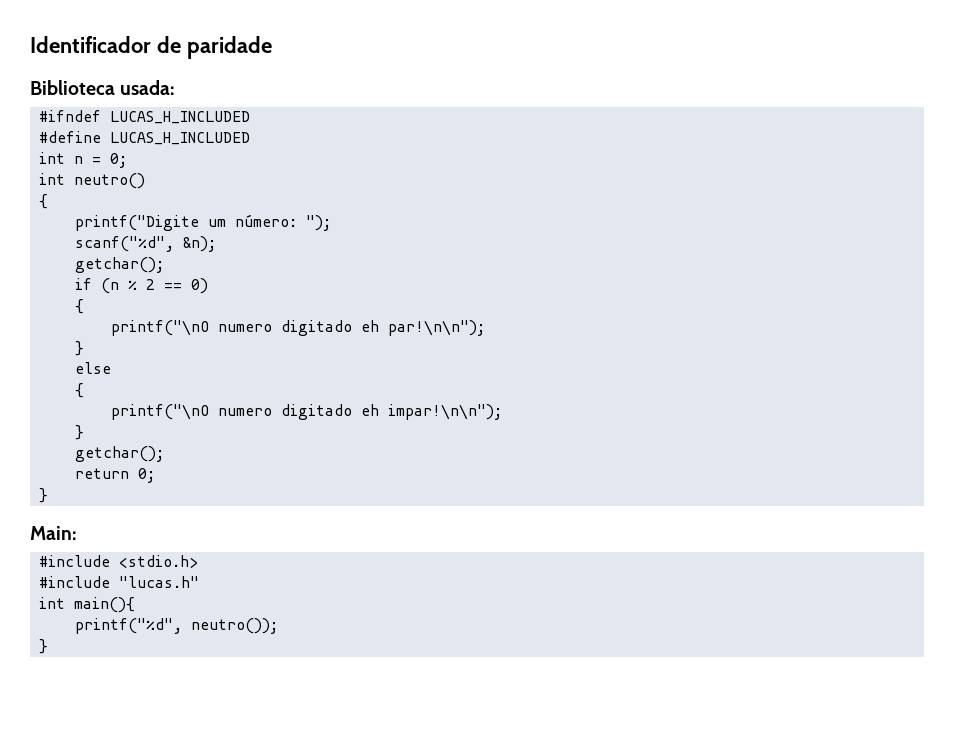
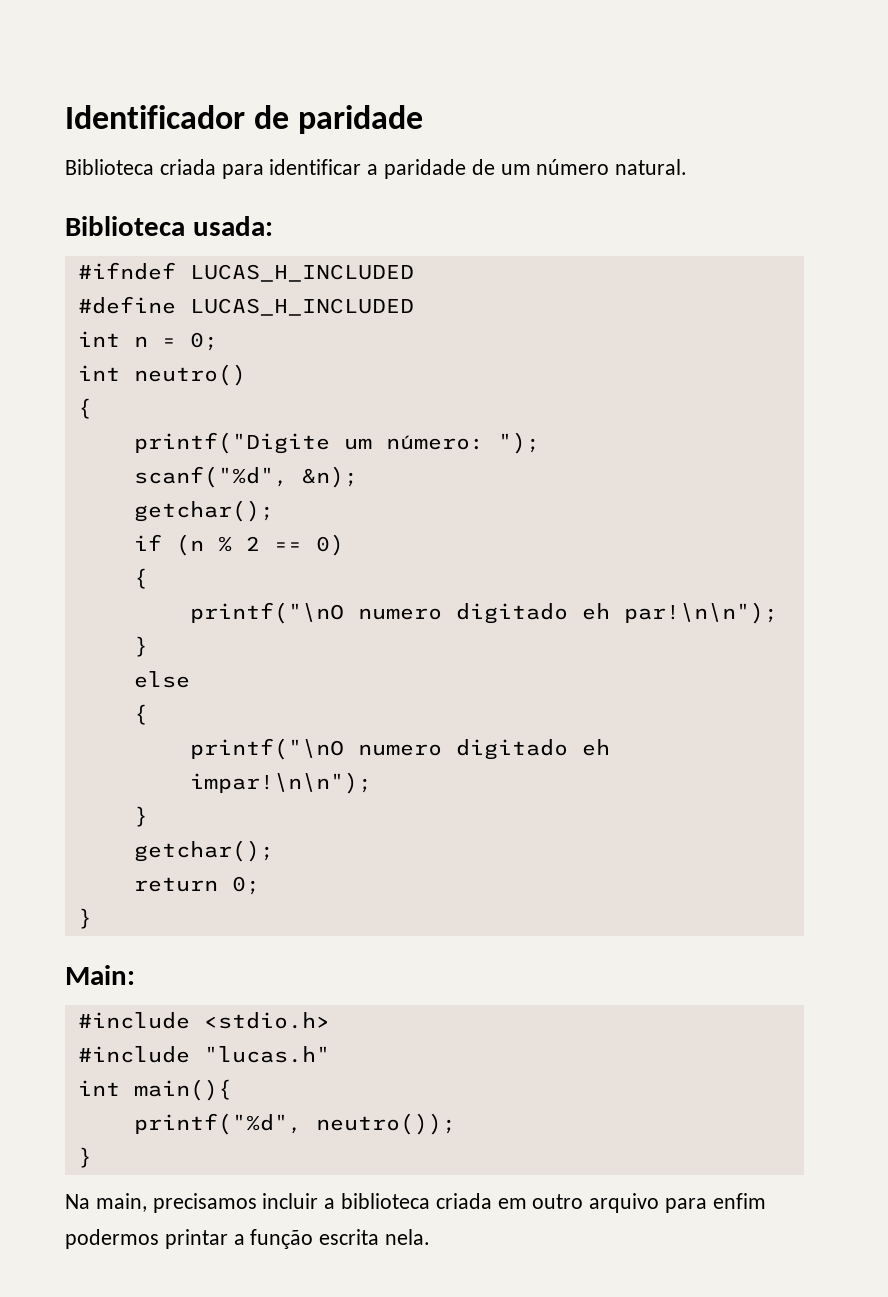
(272, 47) none -> [65,159,688,179] // Biblioteca criada para identificar a paridade de um número natural.
(49, 646) none -> [65,1193,766,1213] [65,1229,431,1249] // Na main, precisamos incluir a biblioteca criada em outro arquivo para enfim podermos printar a função escrita nela.

